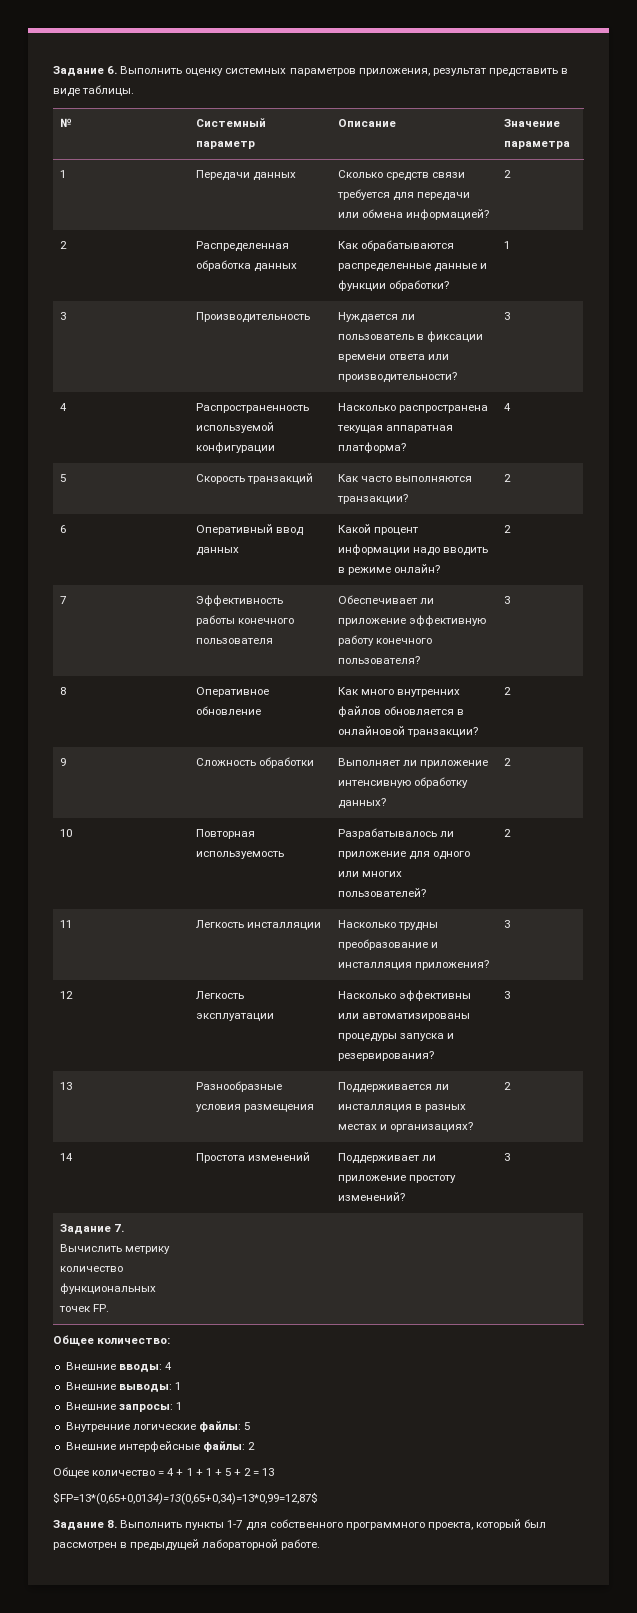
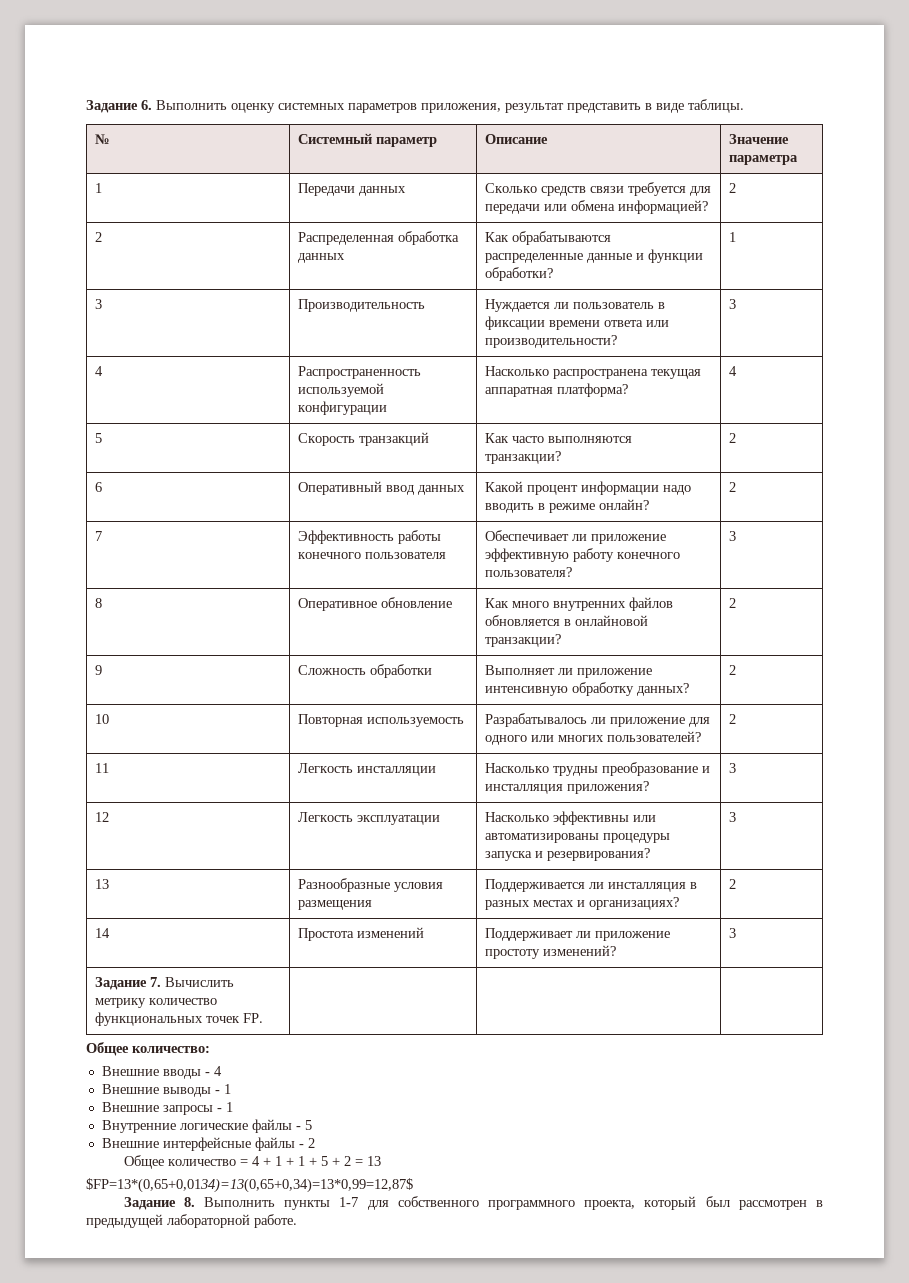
[118,1364,162,1372] вводы: -> [162,1069,210,1079] вводы -
[118,1384,172,1392] выводы: -> [162,1087,220,1097] выводы -
[118,1404,173,1412] запросы: -> [162,1105,222,1115] запросы -
[198,1421,241,1432] файлы: -> [251,1119,301,1133] файлы -
[202,1441,245,1452] файлы: -> [254,1137,304,1151] файлы -

